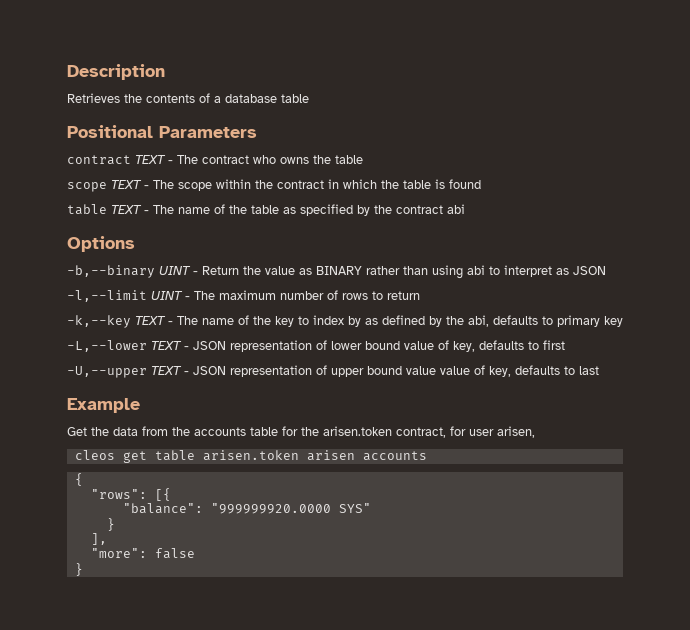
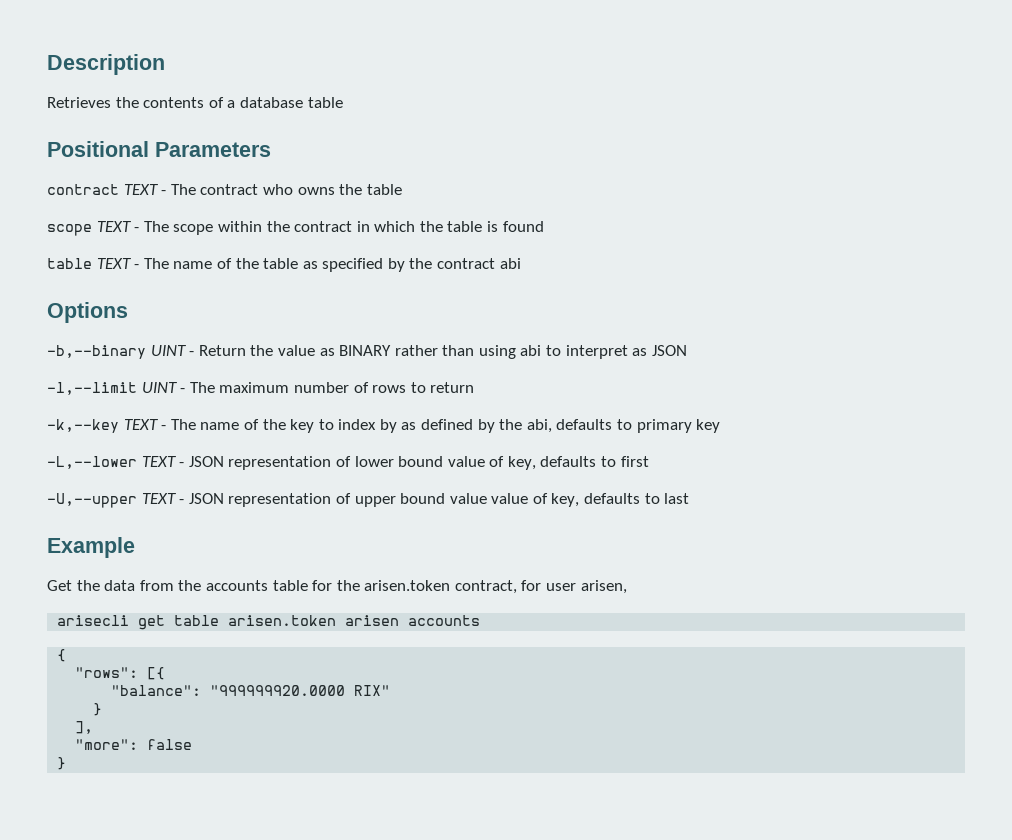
[74,450,115,460] cleos -> [57,615,130,626] arisecli
[338,503,371,513] SYS" -> [354,685,391,696] RIX"

